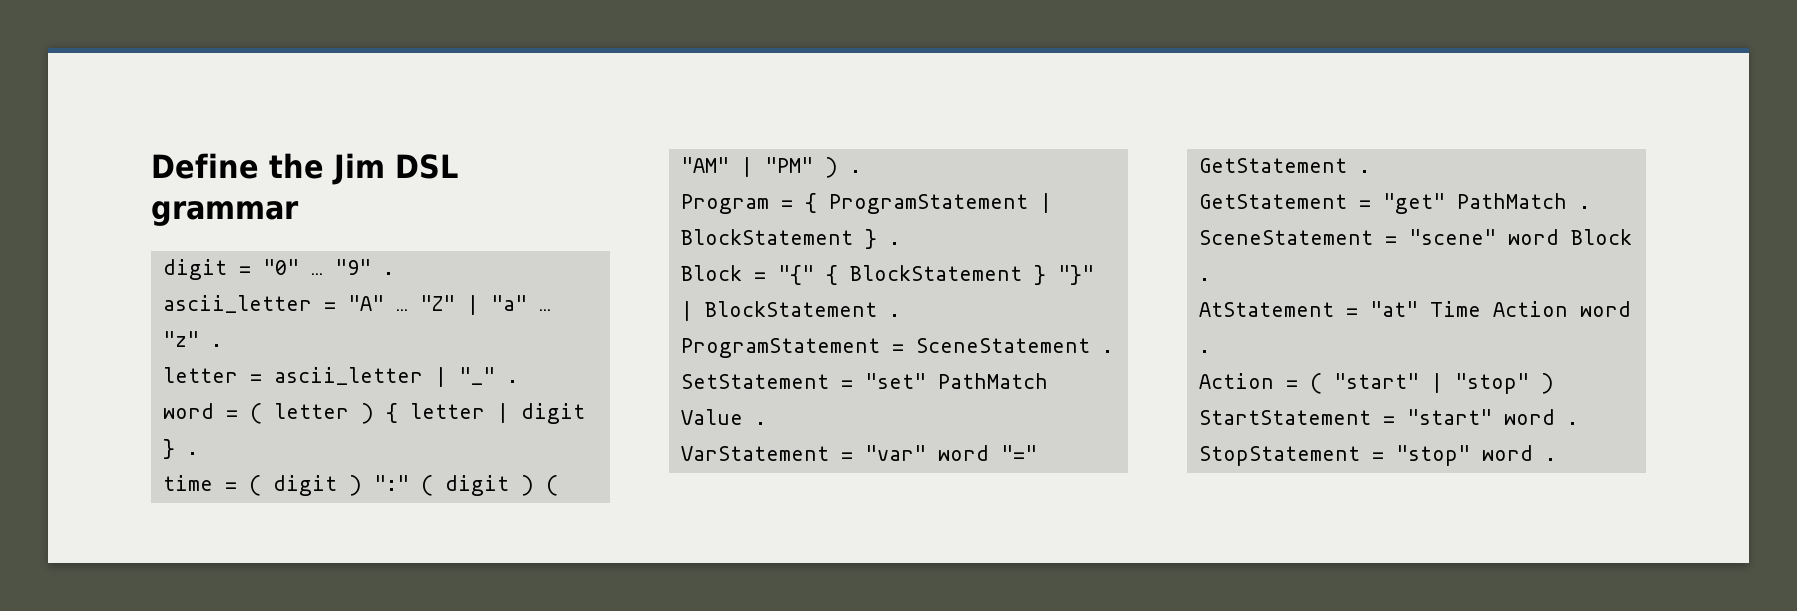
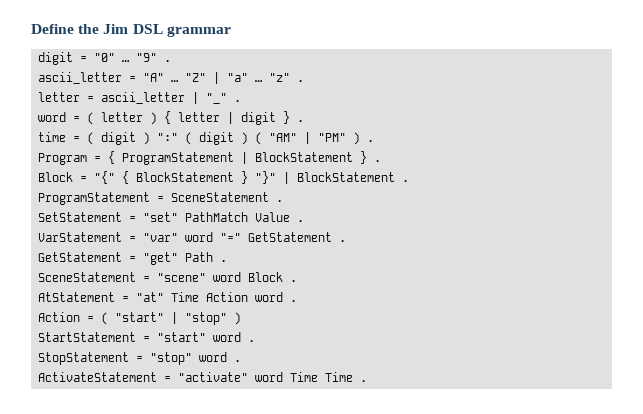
[1457,193,1568,209] PathMatch -> [184,252,213,262] Path
(1557, 459) none -> [37,372,367,382] // ActivateStatement = "activate" word Time Time .

